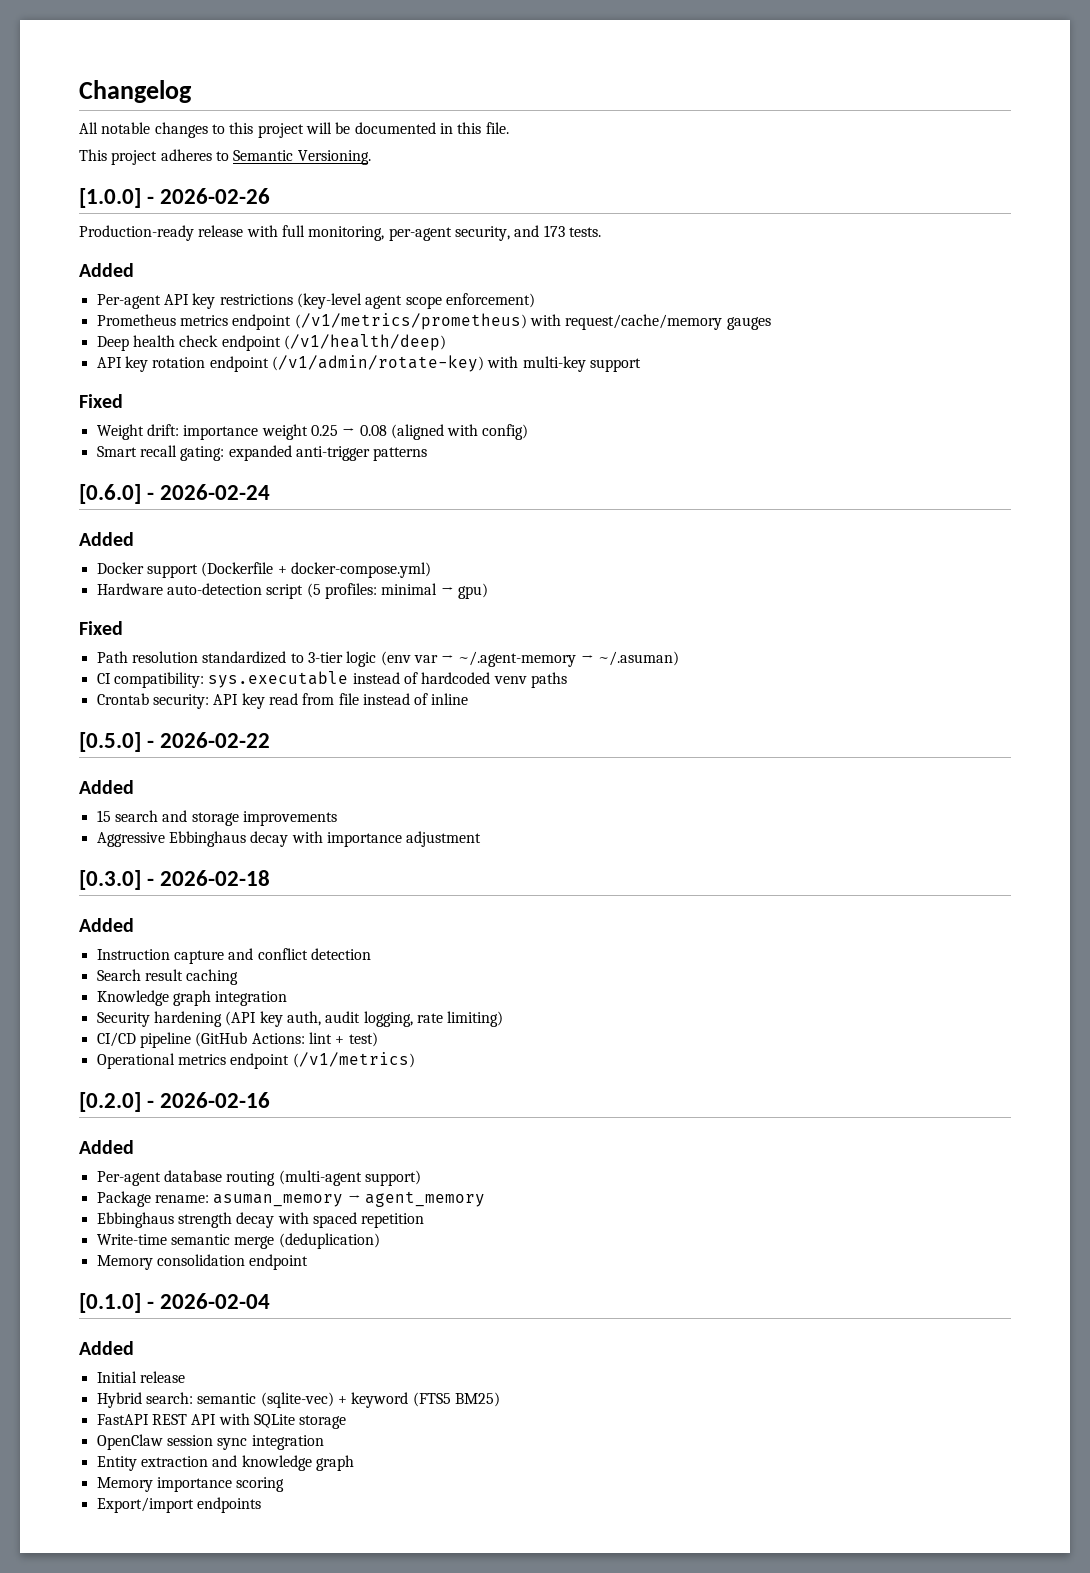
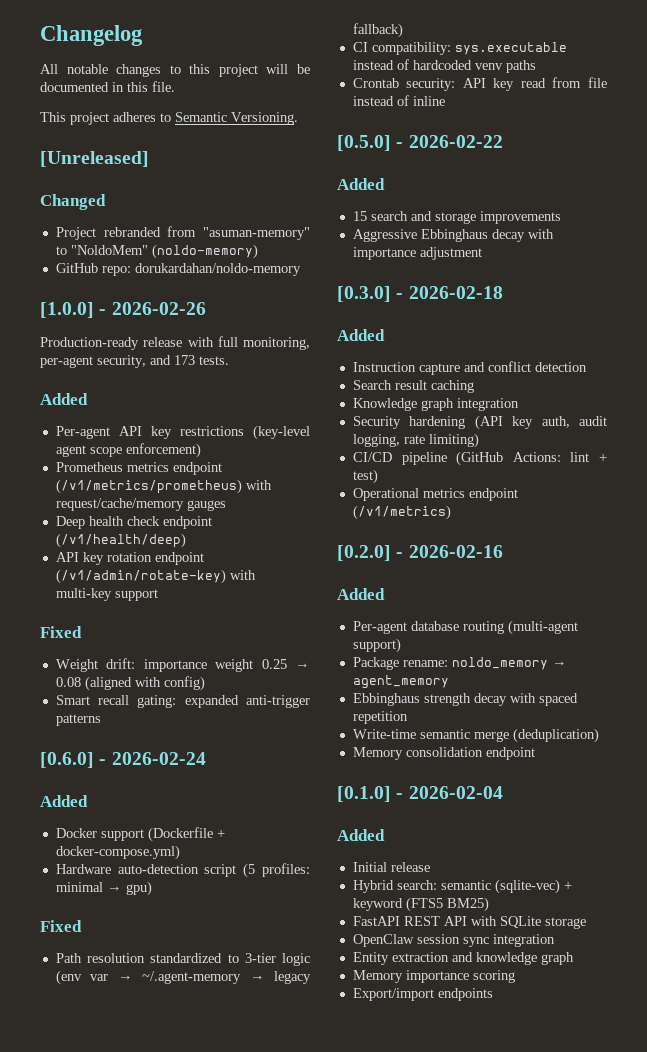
(371, 157) none -> [40,151,149,167] [40,194,106,210] [55,226,310,240] [55,244,258,259] [55,263,301,276] // [Unreleased] // Changed // Project rebranded from "asuman-memory" to "NoldoMem" (noldo-memory) // GitHub repo: dorukardahan/noldo-memory
[598,651,680,666] ~/.asuman) -> [274,971,311,984] [352,23,403,38] legacy fallback)
[213,1194,344,1207] asuman_memory -> [451,657,548,670] noldo_memory

